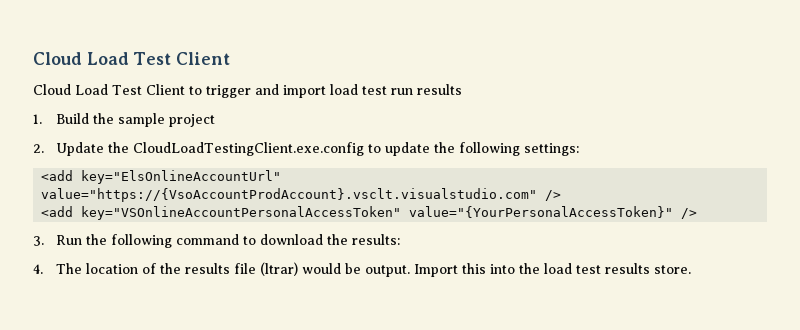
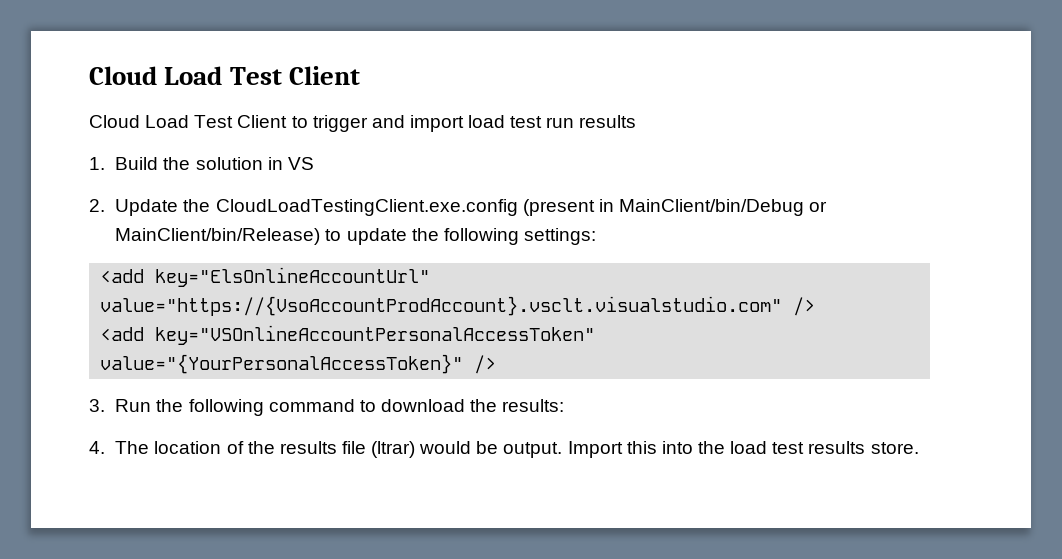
[118,113,216,127] sample project -> [195,157,314,170] solution in VS
(365, 149) none -> [522,199,828,216] [115,228,321,245] (present in MainClient/bin/Debug or MainClient/bin/Release)

